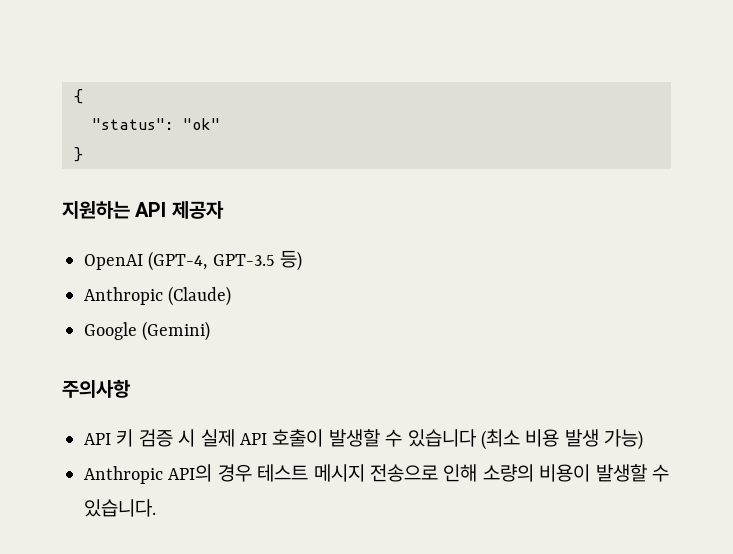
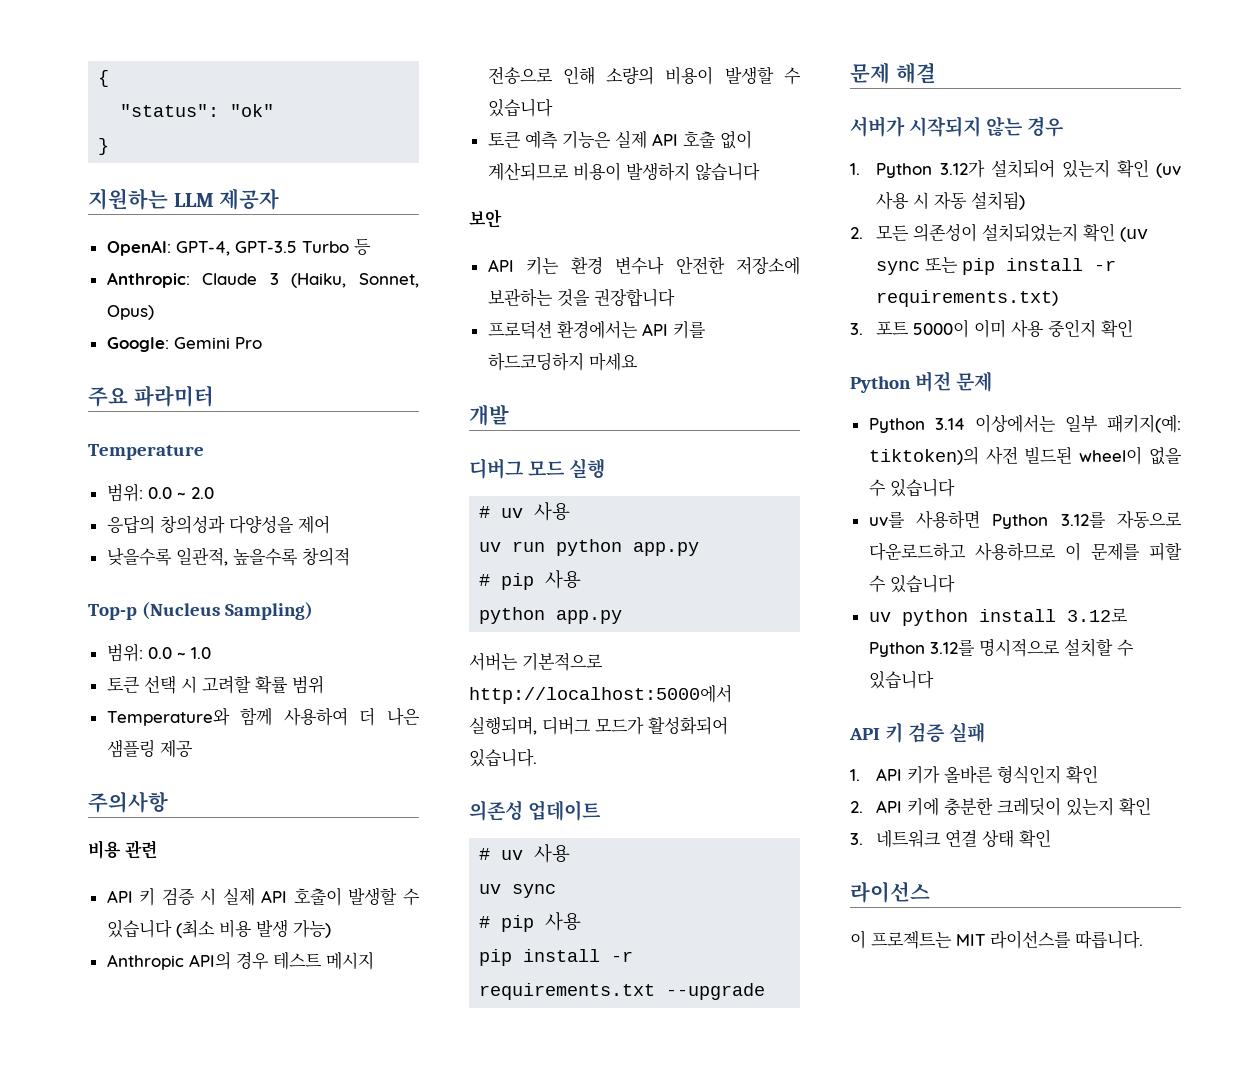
[135,202,167,217] API -> [173,193,214,207] LLM
[84,250,303,271] [84,286,232,306] [84,321,211,341] OpenAI (GPT-4, GPT-3.5 등) // Anthropic (Claude) // Google (Gemini) -> [106,239,371,256] [106,272,419,288] [106,305,154,320] [106,337,262,352] [88,385,214,407] [88,444,204,460] [106,484,214,502] [106,515,330,534] [106,547,350,566] [88,602,314,620] [106,644,211,662] [106,675,324,694] [106,707,420,726] [106,739,193,758] OpenAI: GPT-4, GPT-3.5 Turbo 등 // Anthropic: Claude 3 (Haiku, Sonnet, Opus) // Google: Gemini Pro // 주요 파라미터 // Temperature // 범위: 0.0 ~ 2.0 // 응답의 창의성과 다양성을 제어 // 낮을수록 일관적, 높을수록 창의적 // Top-p (Nucleus Sampling) // 범위: 0.0 ~ 1.0 // 토큰 선택 시 고려할 확률 범위 // Temperature와 함께 사용하여 더 나은 샘플링 제공
(131, 388) none -> [88,840,157,859] // 비용 관련
[84,499,156,517] 있습니다. -> [487,99,553,117] [487,130,752,149] [487,162,760,181] [469,209,502,228] [487,256,800,275] [487,289,675,307] [487,320,706,339] [487,352,638,371] [469,404,509,426] [469,458,606,479] [479,502,571,521] [479,539,700,556] [479,570,582,590] [479,607,623,624] [469,652,603,671] [469,684,732,704] [469,716,728,735] [469,749,537,767] [469,800,602,821] [479,844,571,863] [479,884,557,898] [479,912,582,932] [479,949,634,966] [479,983,766,1000] [850,62,936,84] [850,116,1065,137] [850,159,1181,178] [876,191,1026,210] [850,223,1149,242] [876,257,1117,275] [876,290,1059,307] [850,319,1134,338] [850,371,993,393] [868,414,1181,433] [868,446,1182,465] [868,479,955,497] [868,510,1182,529] [868,542,1182,561] [868,575,955,593] [868,608,1128,626] [868,638,1134,657] [868,671,934,689] [849,722,986,743] [850,765,1099,784] [850,797,1152,816] [850,829,1052,848] [850,881,930,903] [850,930,1143,949] 있습니다 // 토큰 예측 기능은 실제 API 호출 없이 계산되므로 비용이 발생하지 않습니다 // 보안 // API 키는 환경 변수나 안전한 저장소에 보관하는 것을 권장합니다 // 프로덕션 환경에서는 API 키를 하드코딩하지 마세요 // 개발 // 디버그 모드 실행 // # uv 사용 // uv run python app.py // # pip 사용 // python app.py // 서버는 기본적으로 http://localhost:5000에서 실행되며, 디버그 모드가 활성화되어 있습니다. // 의존성 업데이트 // # uv 사용 // uv sync // # pip 사용 // pip install -r requirements.txt --upgrade // 문제 해결 // 서버가 시작되지 않는 경우 // 1. Python 3.12가 설치되어 있는지 확인 (uv 사용 시 자동 설치됨) // 2. 모든 의존성이 설치되었는지 확인 (uv sync 또는 pip install -r requirements.txt) // 3. 포트 5000이 이미 사용 중인지 확인 // Python 버전 문제 // Python 3.14 이상에서는 일부 패키지(예: tiktoken)의 사전 빌드된 wheel이 없을 수 있습니다 // uv를 사용하면 Python 3.12를 자동으로 다운로드하고 사용하므로 이 문제를 피할 수 있습니다 // uv python install 3.12로 Python 3.12를 명시적으로 설치할 수 있습니다 // API 키 검증 실패 // 1. API 키가 올바른 형식인지 확인 // 2. API 키에 충분한 크레딧이 있는지 확인 // 3. 네트워크 연결 상태 확인 // 라이선스 // 이 프로젝트는 MIT 라이선스를 따릅니다.

